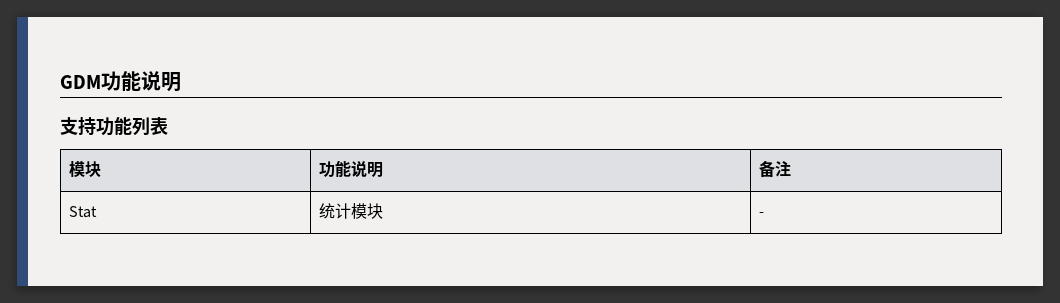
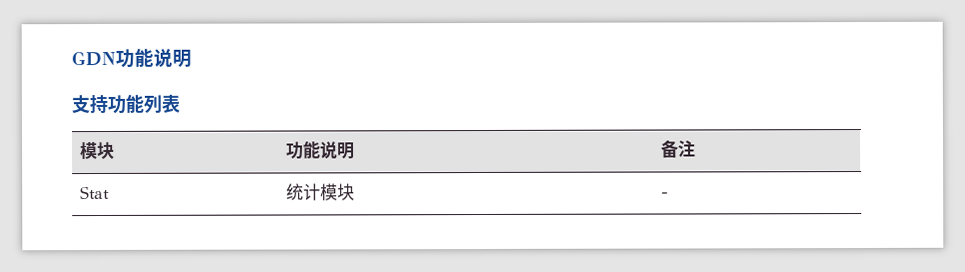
[60,75,101,89] GDM -> [71,50,116,67] GDN

